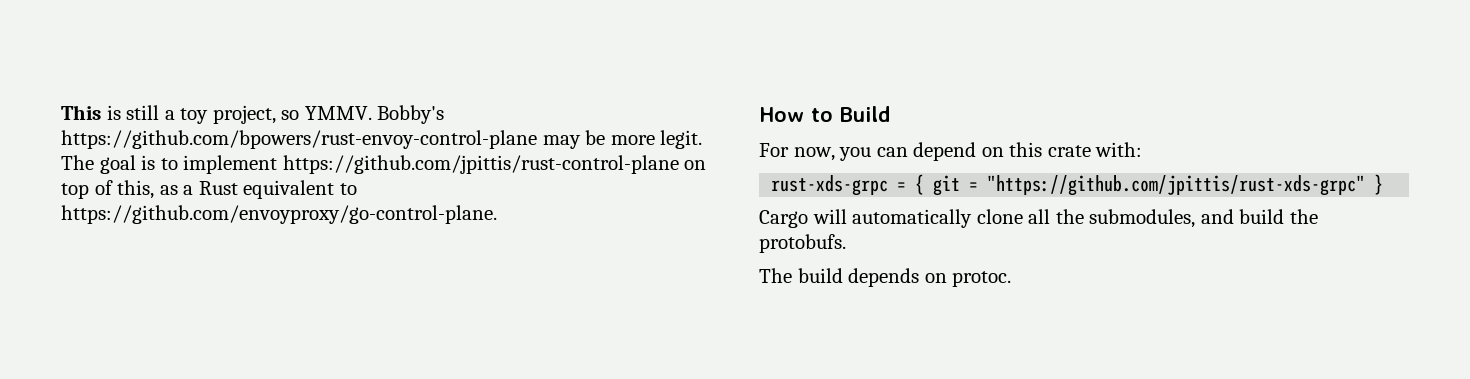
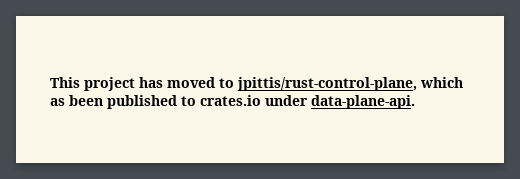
[106,105,445,124] [61,130,703,149] [61,155,707,174] [61,180,357,199] [61,205,497,224] [759,106,890,122] [759,142,1143,161] [771,174,1384,196] [759,209,1318,228] [759,234,846,253] [759,268,1012,287] is still a toy project, so YMMV. Bobby's https://github.com/bpowers/rust-envoy-control-plane may be more legit. The goal is to implement https://github.com/jpittis/rust-control-plane on top of this, as a Rust equivalent to https://github.com/envoyproxy/go-control-plane. // How to Build // For now, you can depend on this crate with: // rust-xds-grpc = { git = "https://github.com/jpittis/rust-xds-grpc" } // Cargo will automatically clone all the submodules, and build the protobufs. // The build depends on protoc. -> [84,77,463,91] [50,95,415,109] project has moved to jpittis/rust-control-plane, which as been published to crates.io under data-plane-api.

